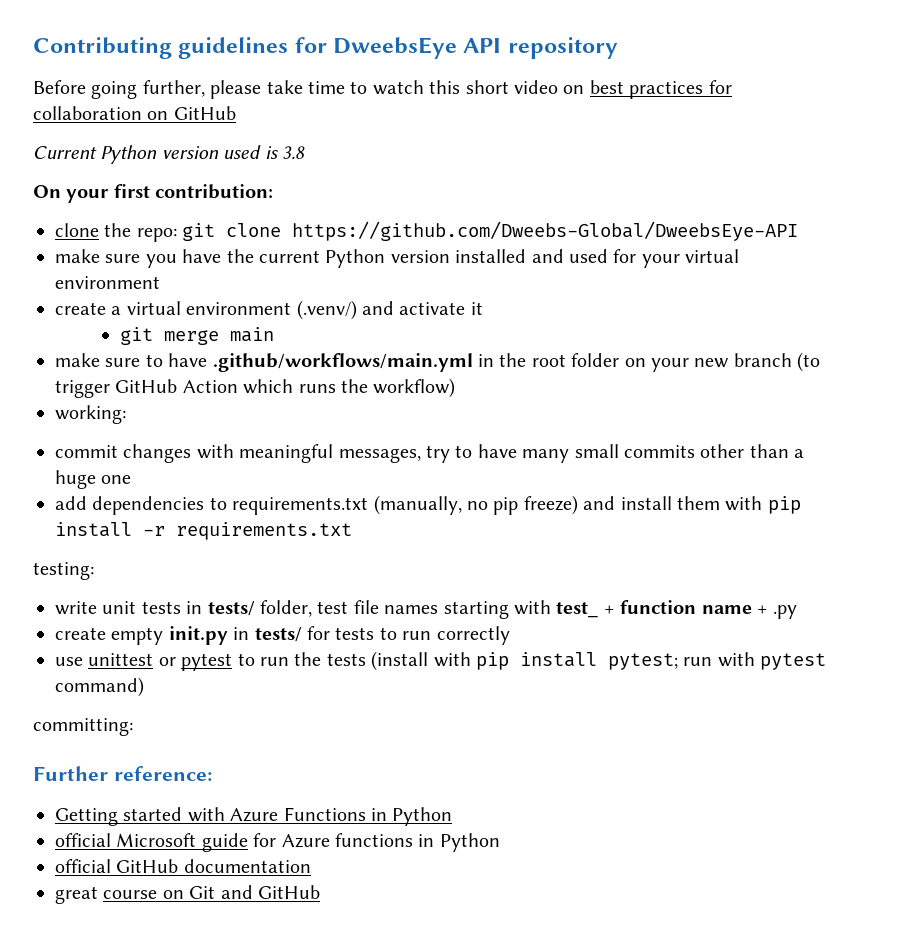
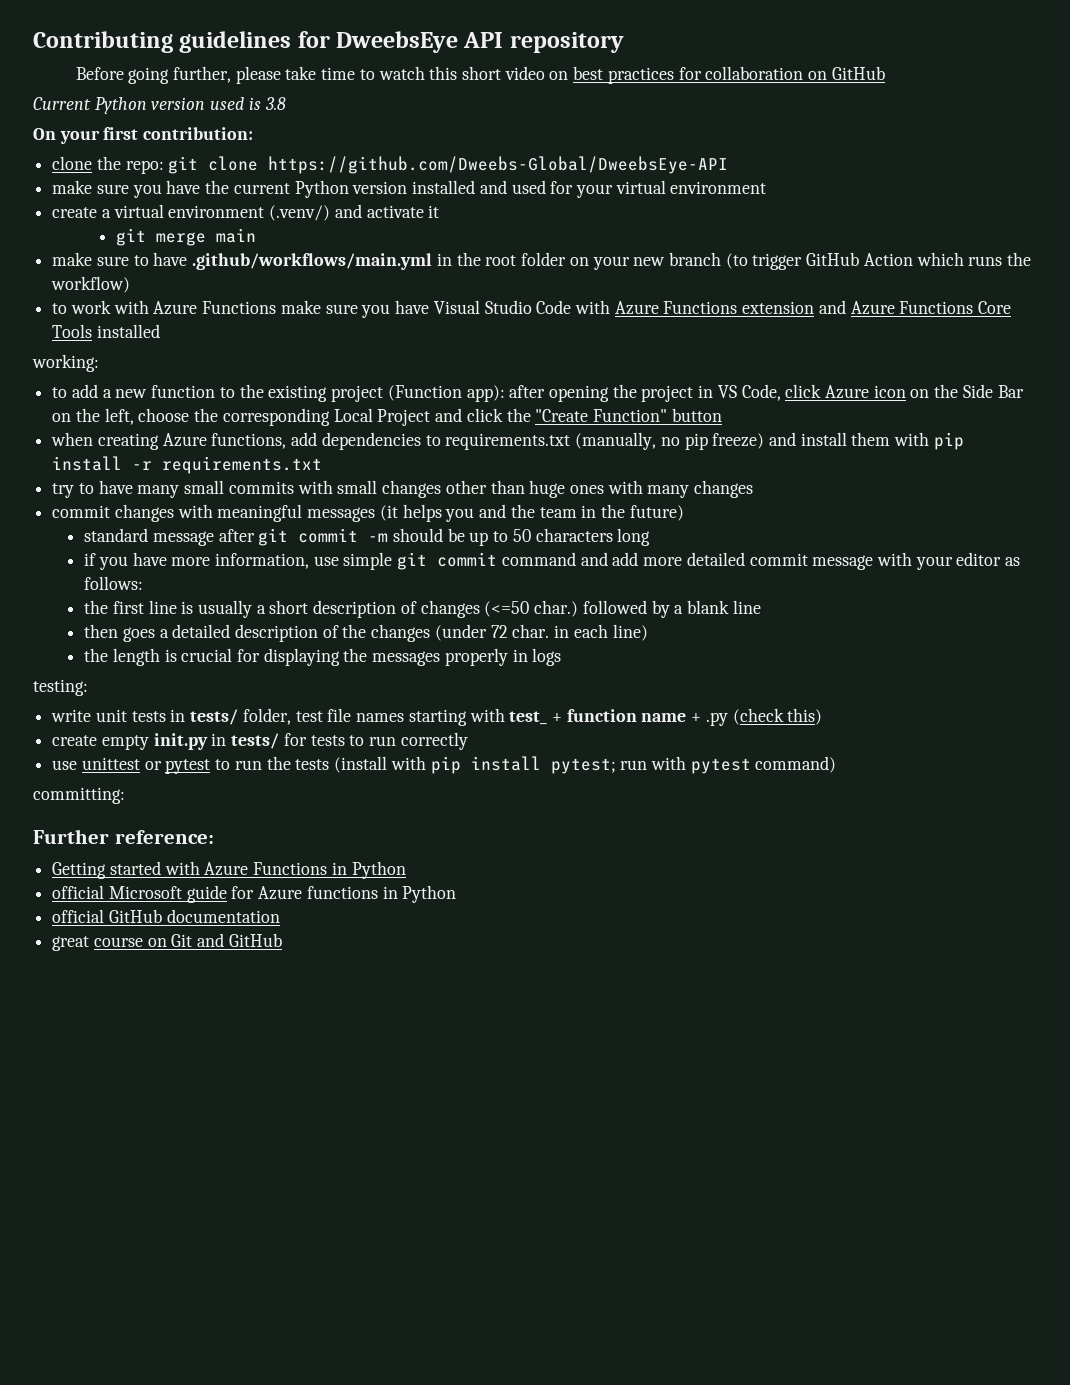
[55,405,126,424] [55,444,805,463] [55,470,132,489] working: // commit changes with meaningful messages, try to have many small commits other than a huge one // -> [52,300,1012,318] [52,324,160,338] [32,354,99,372] [52,384,1024,402] [52,408,722,426] [51,432,287,450] to work with Azure Functions make sure you have Visual Studio Code with Azure Functions extension and Azure Functions Core Tools installed // working: // to add a new function to the existing project (Function app): after opening the project in VS Code, click Azure icon on the Side Bar on the left, choose the corresponding Local Project and click the "Create Function" button // when creating Azure functions,
(352, 531) none -> [52,480,754,498] [52,504,684,522] [84,528,651,546] [84,552,1021,570] [84,576,144,590] [84,600,761,618] [84,624,648,642] [84,648,562,666] // try to have many small commits with small changes other than huge ones with many changes // commit changes with meaningful messages (it helps you and the team in the future) // standard message after git commit -m should be up to 50 characters long // if you have more information, use simple git commit command and add more detailed commit message with your editor as follows: // the first line is usually a short description of changes (<=50 char.) followed by a blank line // then goes a detailed description of the changes (under 72 char. in each line) // the length is crucial for displaying the messages properly in logs
(798, 612) none -> [732,708,823,725] (check this)

